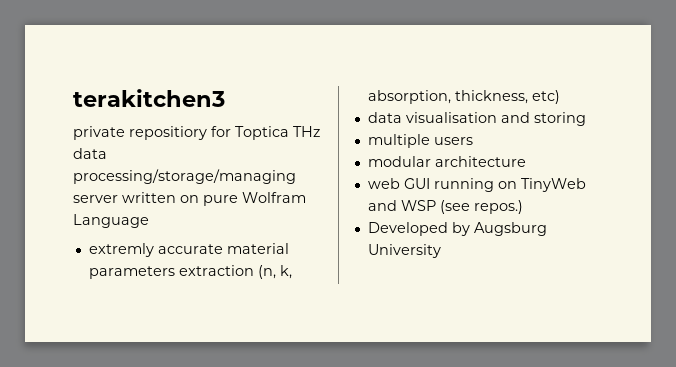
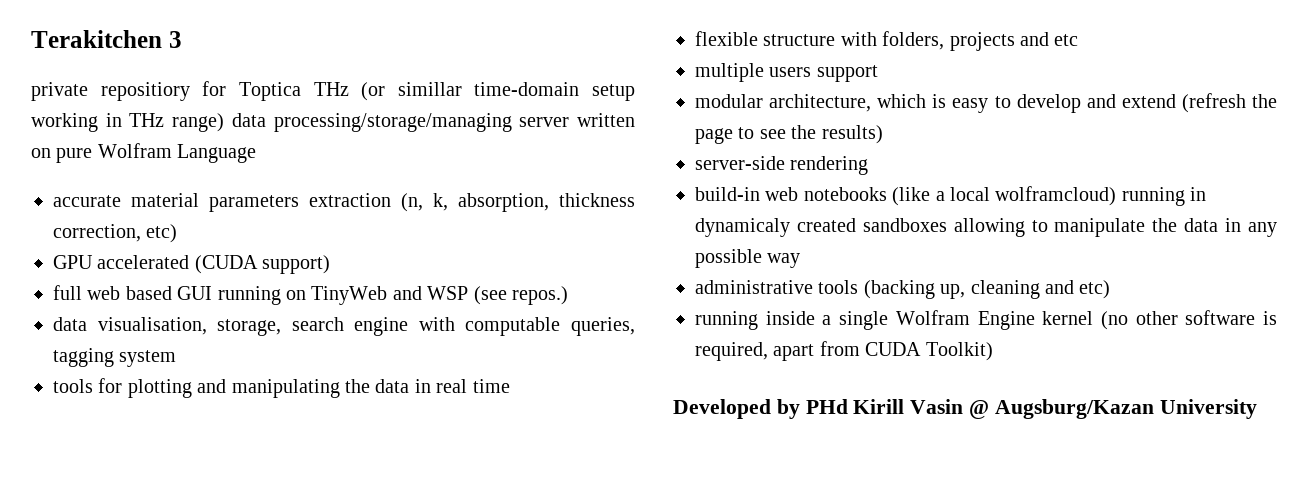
[73,89,225,107] terakitchen3 -> [31,30,182,48] Terakitchen 3
(320, 131) none -> [361,82,635,101] [31,113,225,132] (or simillar time-domain setup working in THz range)
[88,243,154,257] extremly -> (257, 153) none
[454,90,560,104] [367,112,586,126] [367,134,473,148] [367,156,526,167] [367,178,400,189] thickness, etc) // data visualisation and storing // multiple users // modular architecture // web -> [559,193,635,207] [53,224,178,243] [53,255,331,274] [53,285,172,300] thickness correction, etc) // GPU accelerated (CUDA support) // full web based
[367,222,547,236] Developed by Augsburg -> [53,317,635,336] [53,348,177,367] [53,378,510,398] [695,31,1079,51] [695,63,878,82] [695,93,1277,113] [695,125,883,144] [695,156,869,175] [695,186,1207,206] [695,218,1278,237] [695,249,801,268] [695,280,1111,299] [695,310,1277,330] [695,341,993,361] [673,399,1154,419] data visualisation, storage, search engine with computable queries, tagging system // tools for plotting and manipulating the data in real time // flexible structure with folders, projects and etc // multiple users support // modular architecture, which is easy to develop and extend (refresh the page to see the results) // server-side rendering // build-in web notebooks (like a local wolframcloud) running in dynamicaly created sandboxes allowing to manipulate the data in any possible way // administrative tools (backing up, cleaning and etc) // running inside a single Wolfram Engine kernel (no other software is required, apart from CUDA Toolkit) // Developed by PHd Kirill Vasin @ Augsburg/Kazan

